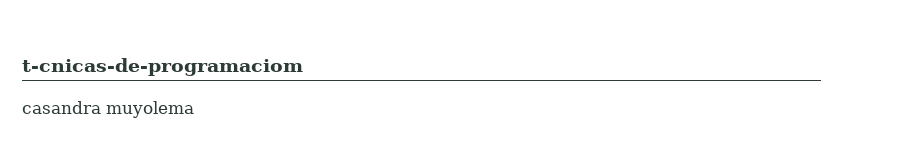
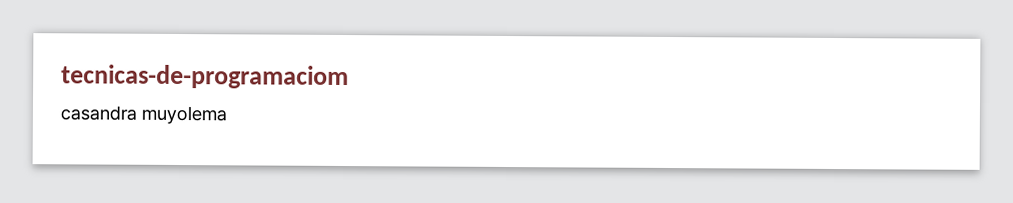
[22,58,303,76] t-cnicas-de-programaciom -> [61,64,349,90] tecnicas-de-programaciom

